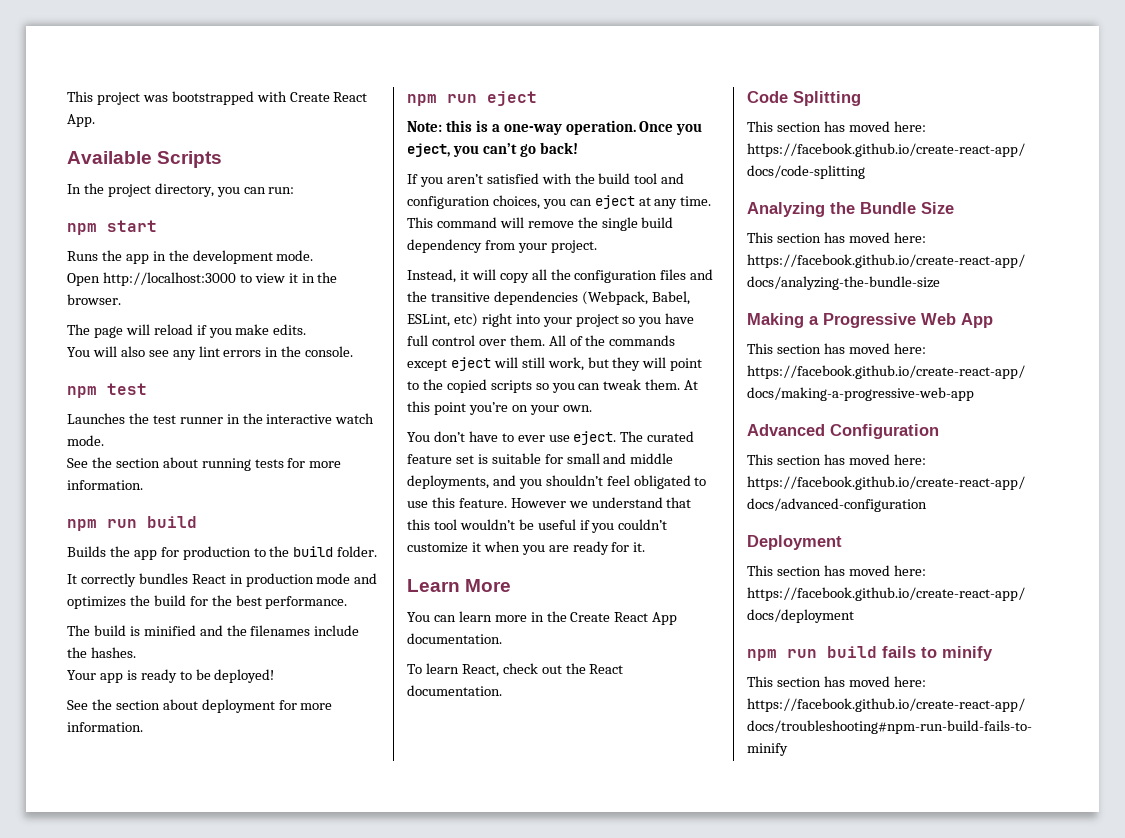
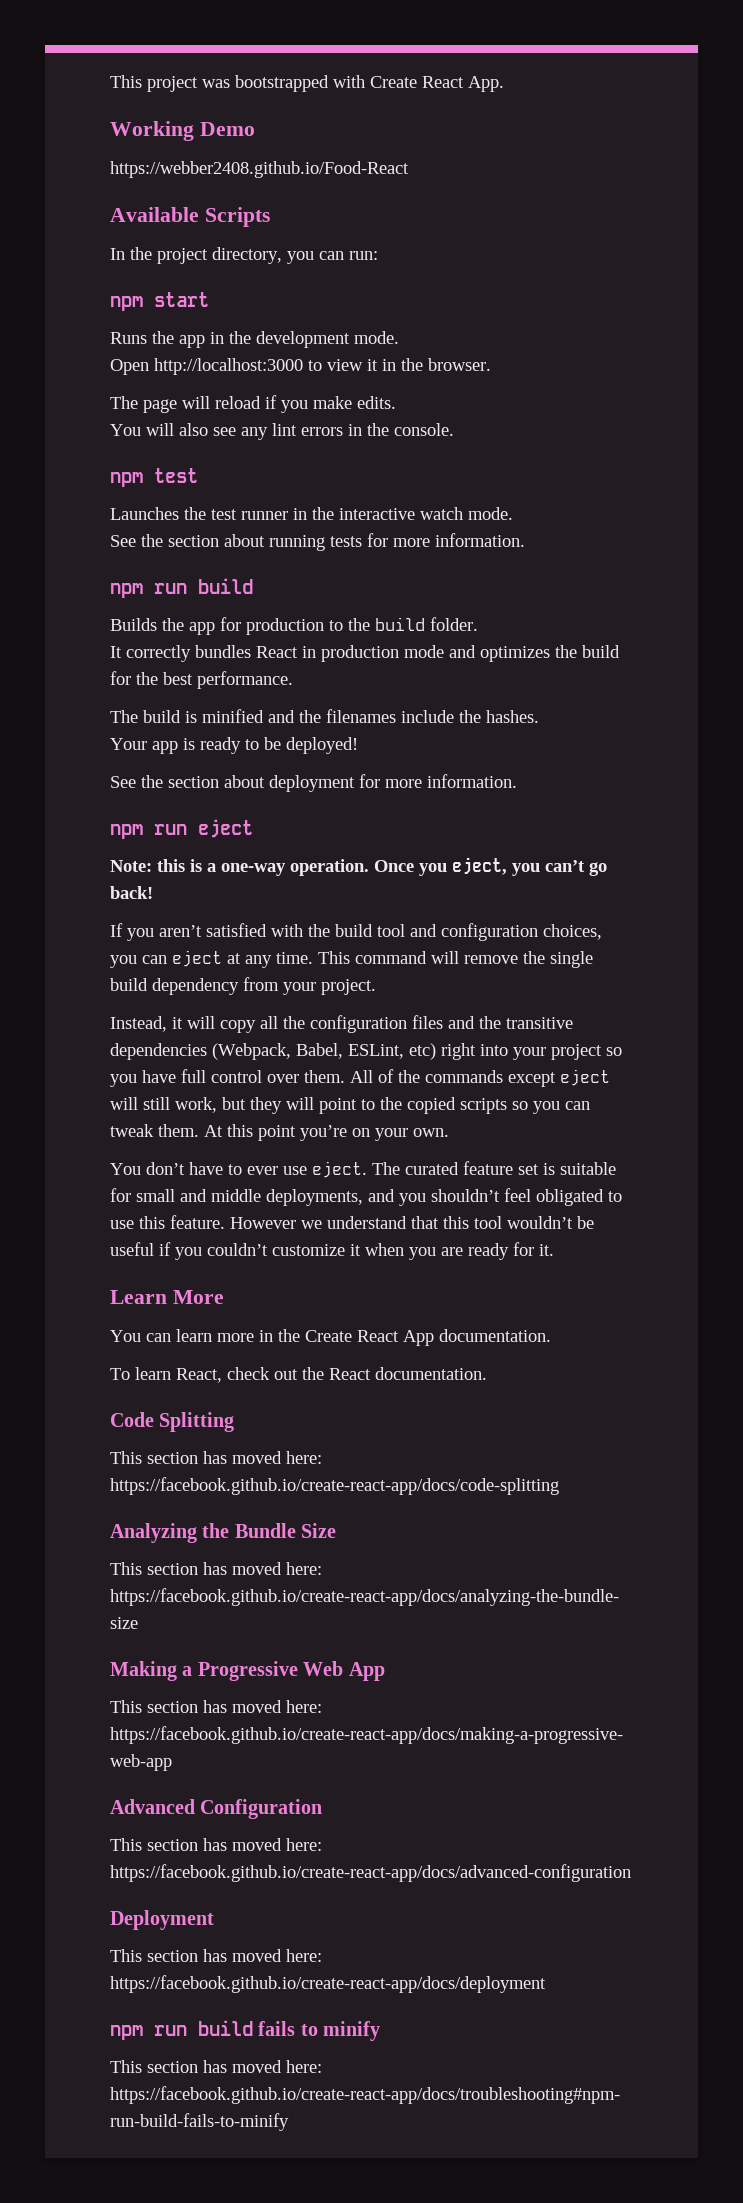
(95, 120) none -> [110,121,255,141] [110,161,409,178] // Working Demo // https://webber2408.github.io/Food-React

